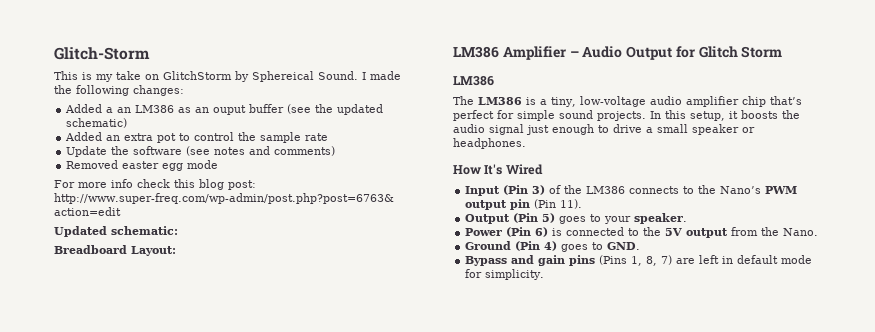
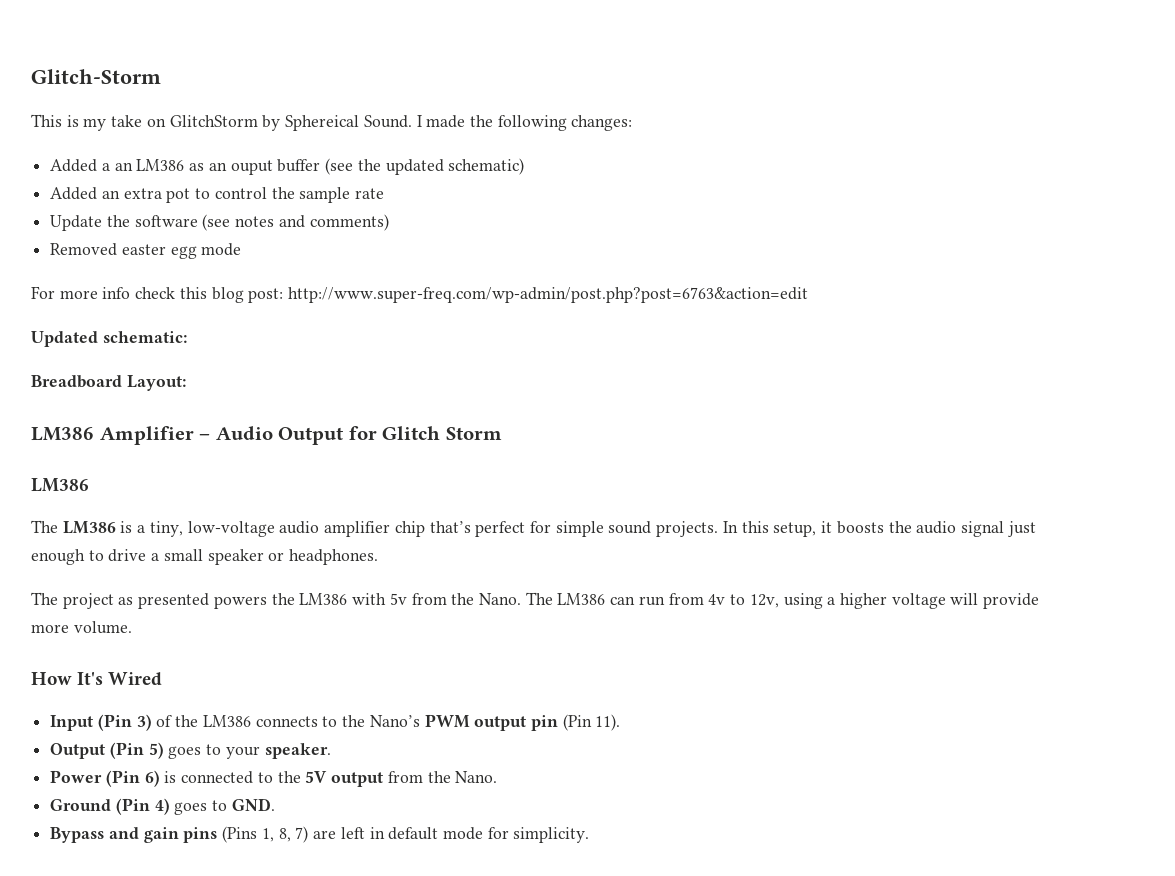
(526, 143) none -> [31,592,1040,609] [31,621,132,634] // The project as presented powers the LM386 with 5v from the Nano. The LM386 can run from 4v to 12v, using a higher voltage will provide more volume.

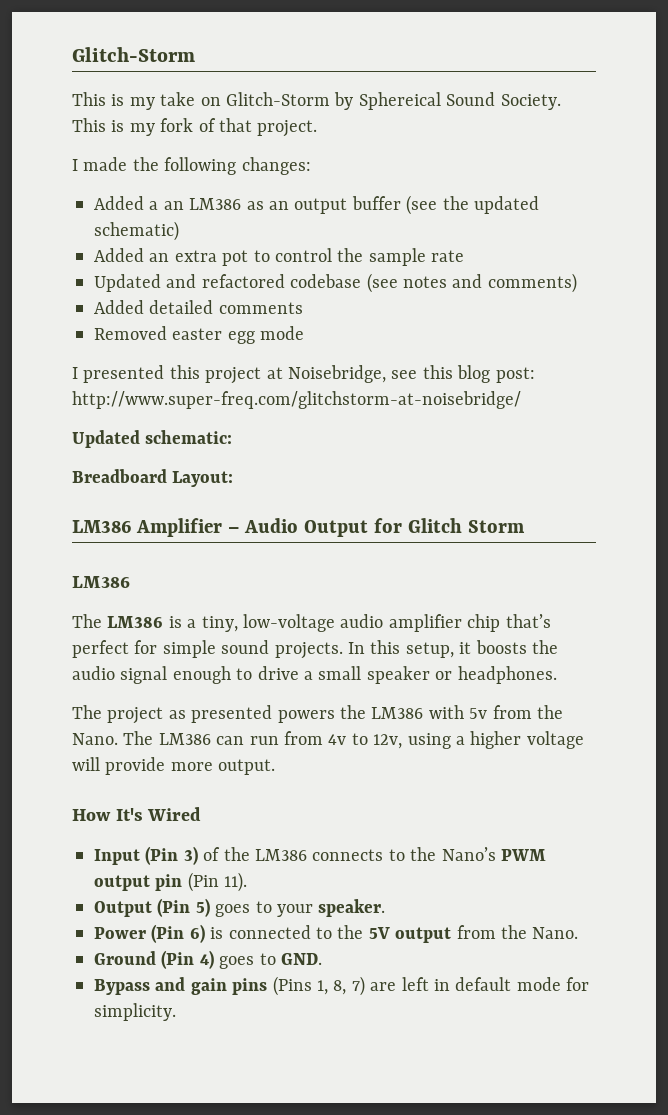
[169,115,258,127] GlitchStorm -> [226,92,330,106] Glitch-Storm
[363,115,412,128] Sound. -> [446,92,561,110] [72,118,318,137] Sound Society. This is my fork of that project. //
[230,160,273,175] ouput -> [294,198,348,214] output
[50,215,198,231] Update the software -> [94,274,362,292] Updated and refactored codebase
(389, 222) none -> [94,300,303,314] // Added detailed comments
[31,286,176,299] For more info check -> [72,365,418,384] I presented this project at Noisebridge, see
[288,287,809,303] http://www.super-freq.com/wp-admin/post.php?post=6763&action=edit -> [72,391,521,409] http://www.super-freq.com/glitchstorm-at-noisebridge/
[1007,521,1036,537] just -> (168, 675) none
[73,621,132,634] volume. -> [218,759,276,775] output.

